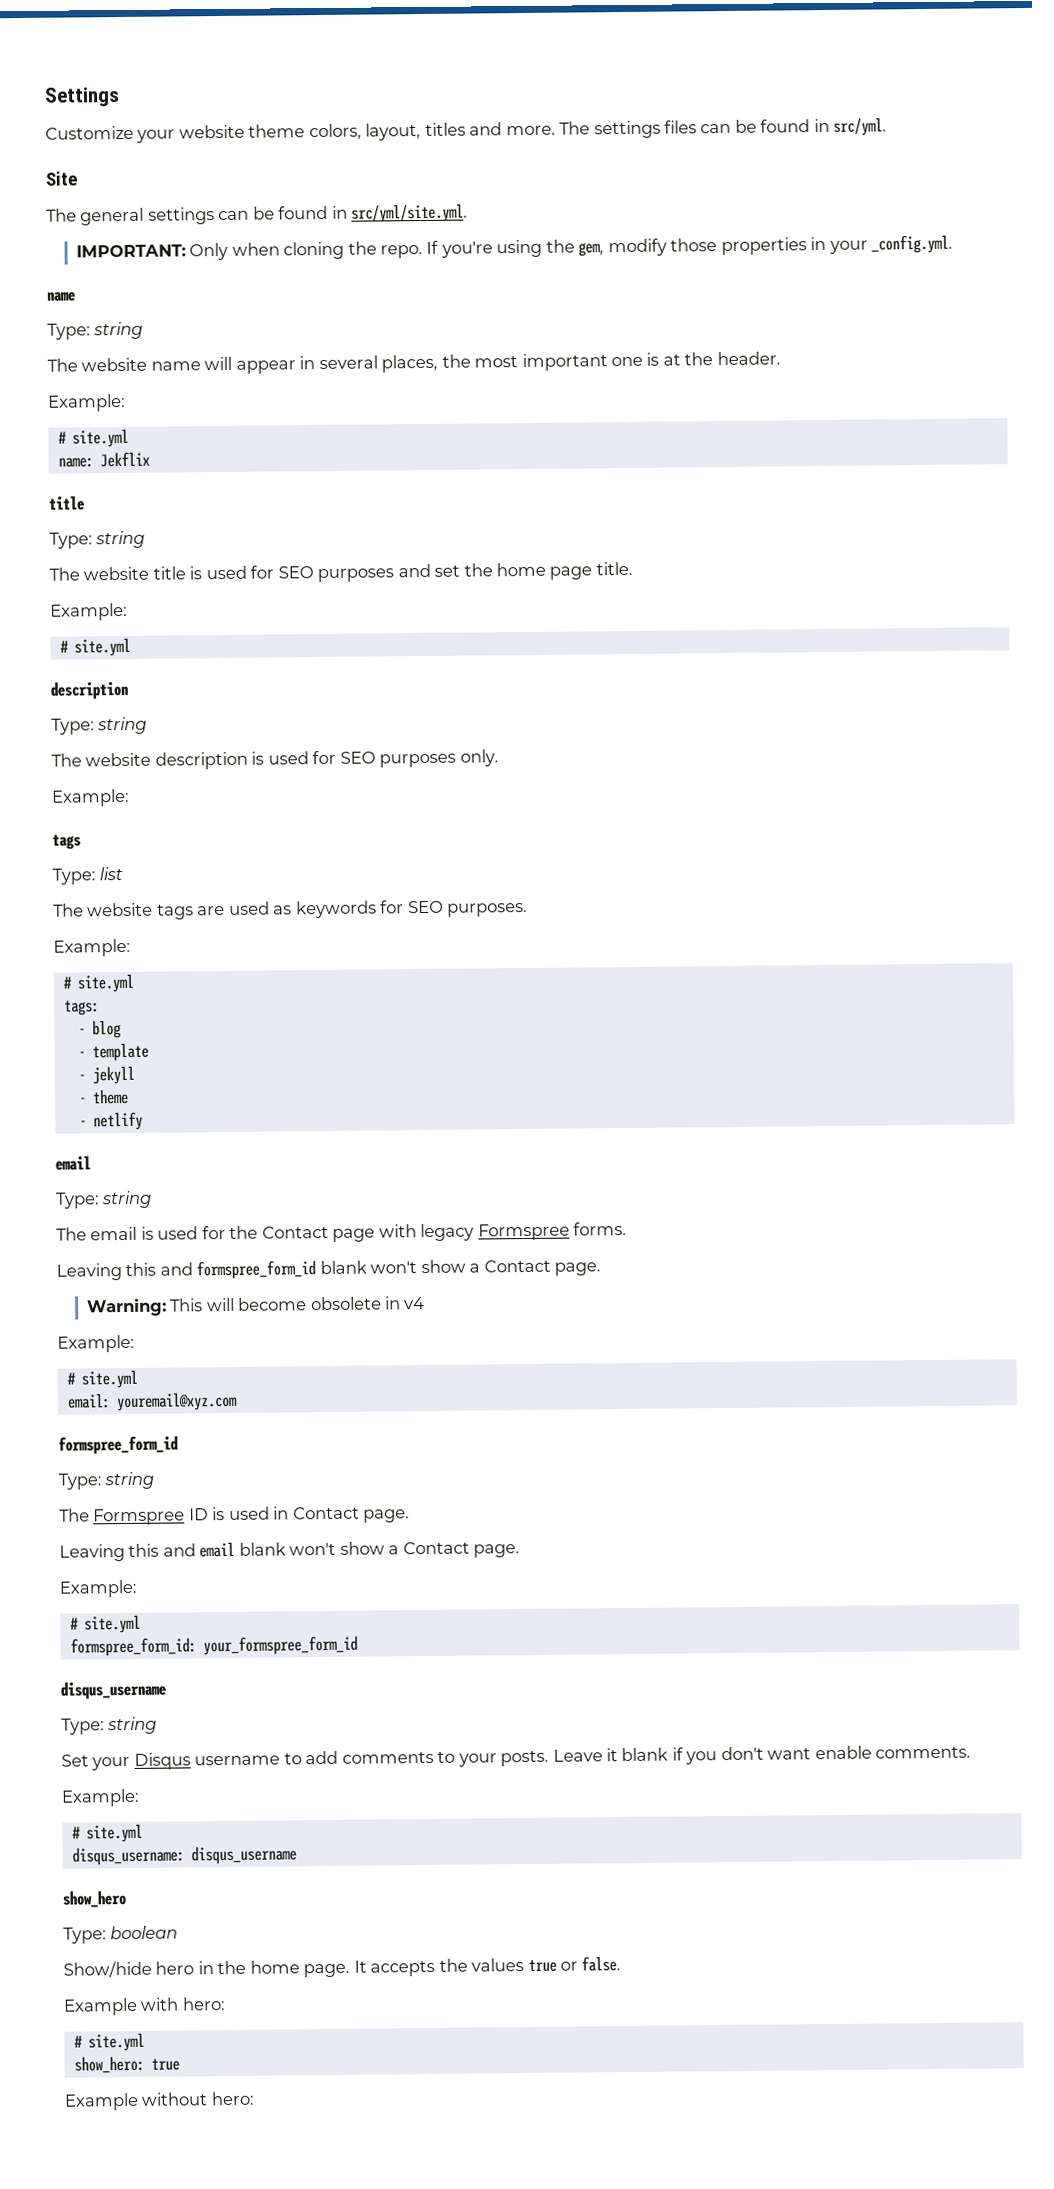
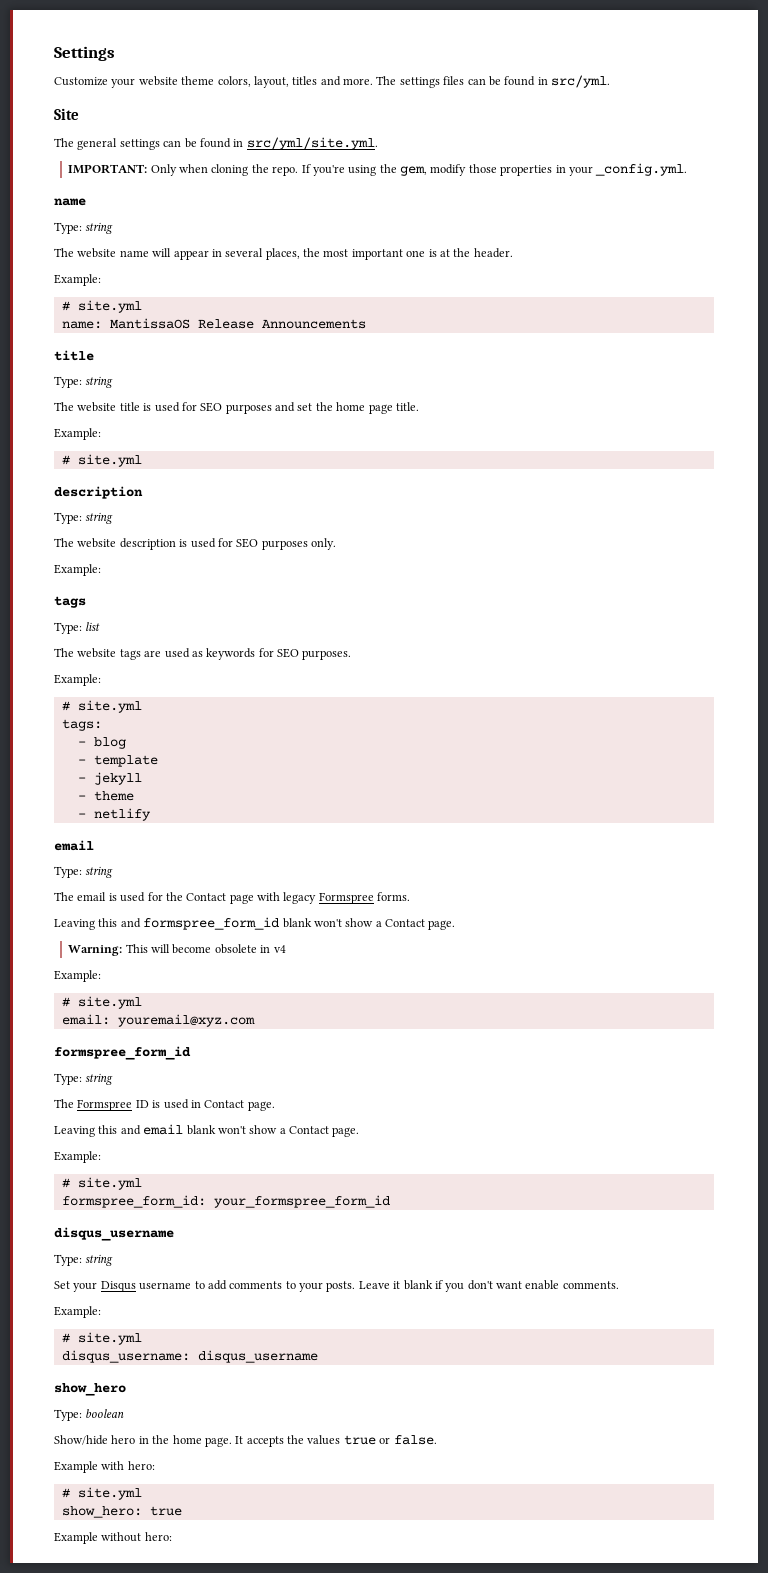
[99,451,150,468] Jekflix -> [109,318,366,329] MantissaOS Release Announcements

